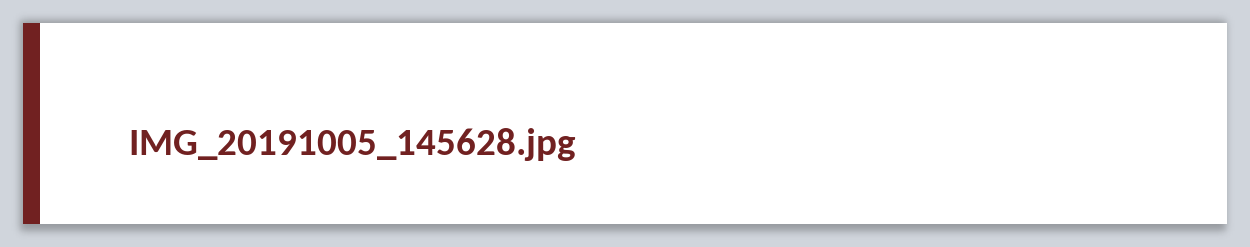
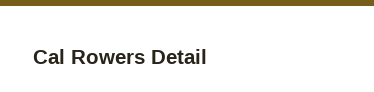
[129,128,576,161] IMG_20191005_145628.jpg -> [33,49,207,64] Cal Rowers Detail

